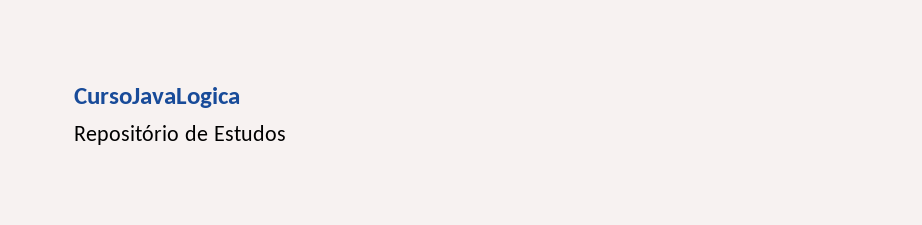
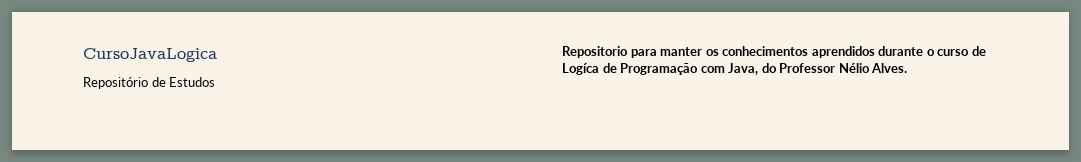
(286, 133) none -> [562,46,986,58] [562,63,908,75] // Repositorio para manter os conhecimentos aprendidos durante o curso de Logíca de Programação com Java, do Professor Nélio Alves.

